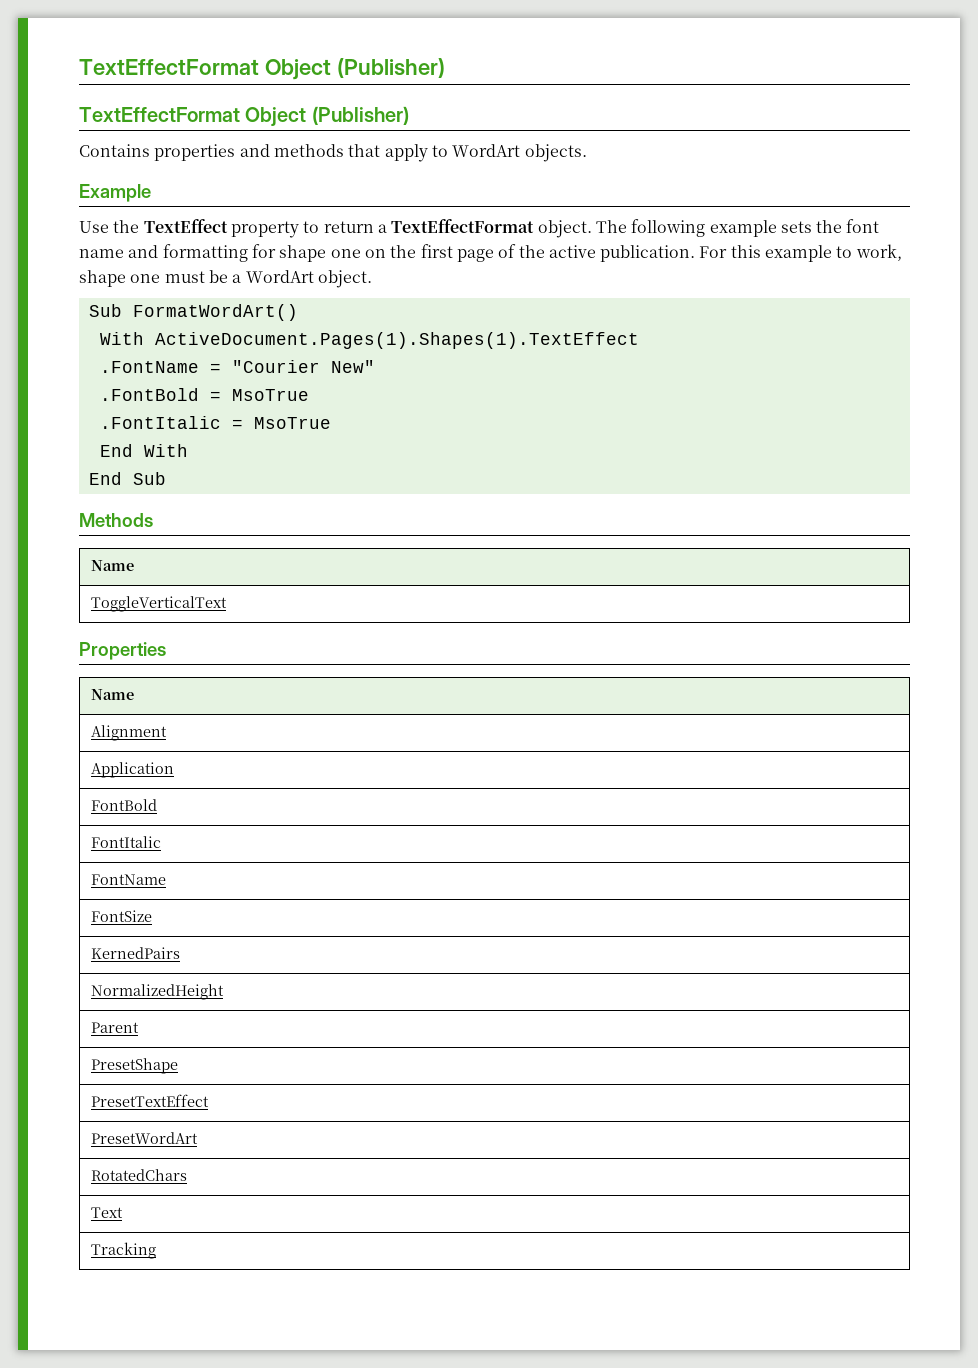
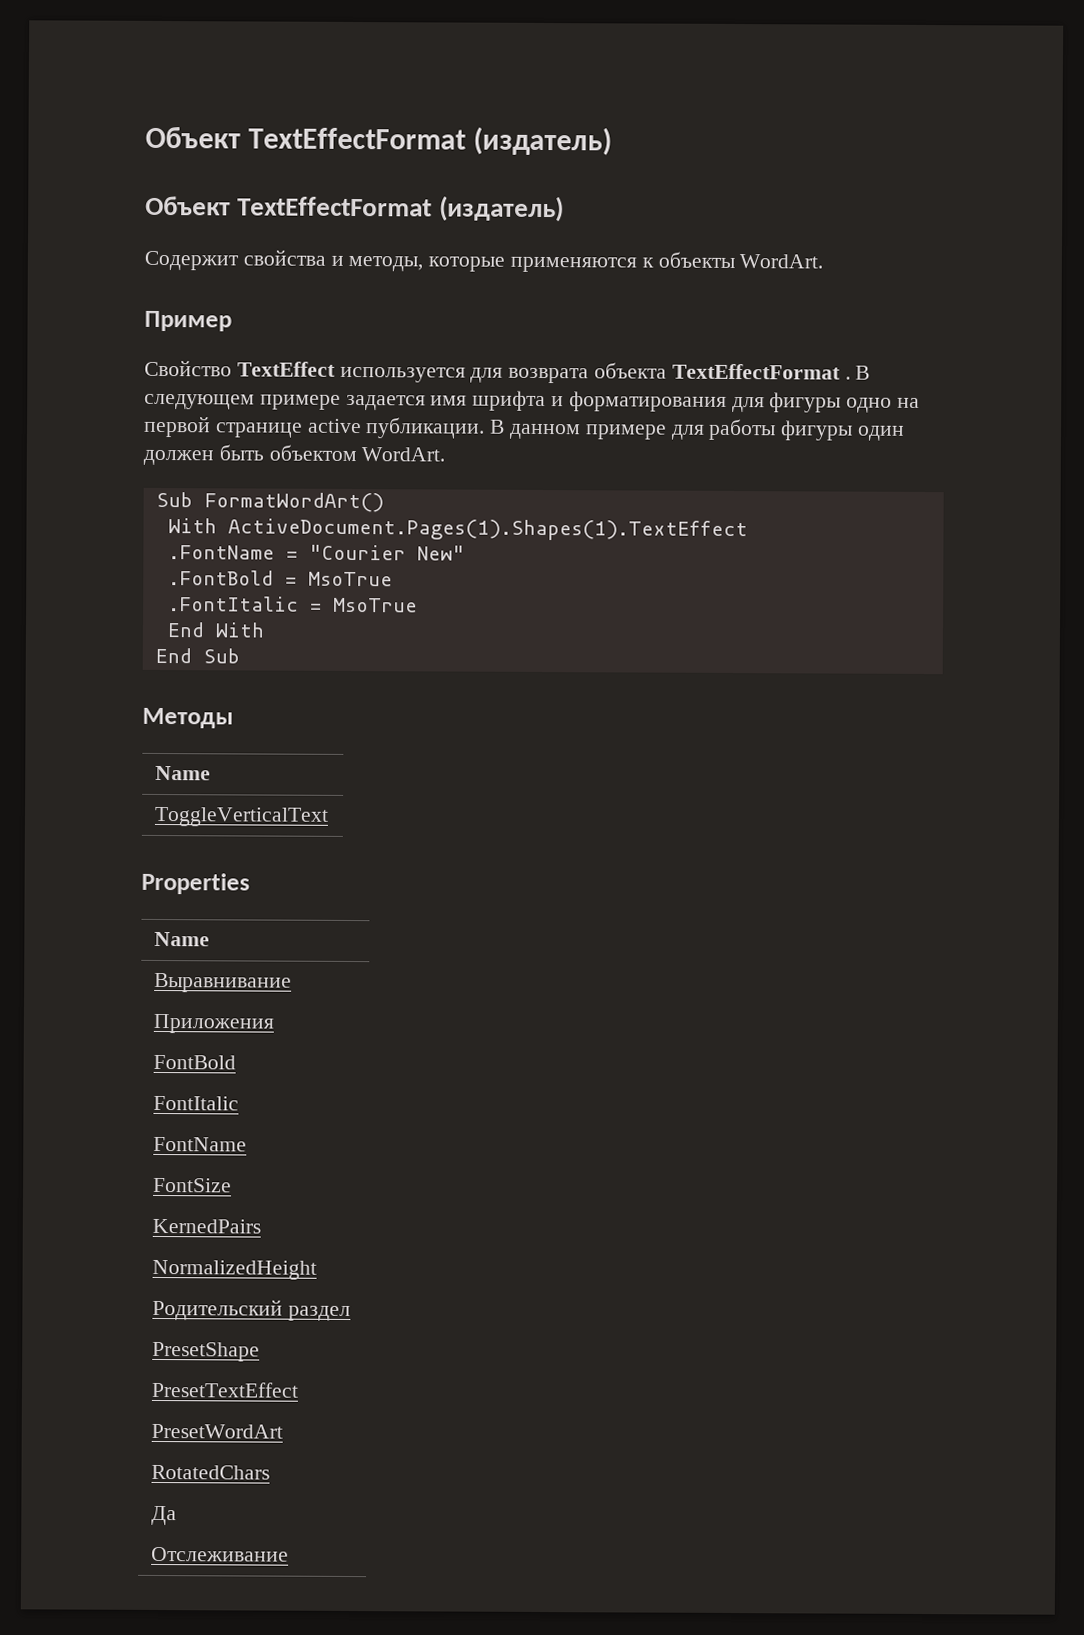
[79,58,445,80] [79,106,409,127] [79,144,587,162] [79,184,151,202] [79,219,880,238] [79,244,902,262] [79,270,372,288] TextEffectFormat Object (Publisher) // TextEffectFormat Object (Publisher) // Contains properties and methods that apply to WordArt objects. // Example // Use the TextEffect property to return a TextEffectFormat object. The following example sets the font name and formatting for shape one on the first page of the active publication. For this example to work, shape one must be a WordArt object. -> [145,125,612,156] [145,195,564,223] [144,249,824,273] [144,310,232,332] [144,359,871,384] [144,390,921,413] [143,415,906,441] [143,444,446,466] Объект TextEffectFormat (издатель) // Объект TextEffectFormat (издатель) // Содержит свойства и методы, которые применяются к объекты WordArt. // Пример // Свойство TextEffect используется для возврата объекта TextEffectFormat . В следующем примере задается имя шрифта и форматирования для фигуры одно на первой странице active публикации. В данном примере для работы фигуры один должен быть объектом WordArt.
[79,513,153,527] Methods -> [142,707,234,729] Методы
[91,725,168,741] [91,762,175,778] Alignment // Application -> [154,972,293,993] [153,1013,275,1034] Выравнивание // Приложения
[91,1022,140,1033] Parent -> [152,1298,352,1322] Родительский раздел
[91,1207,124,1218] [91,1242,157,1259] Text // Tracking -> [151,1505,178,1526] [151,1546,290,1562] Да // Отслеживание

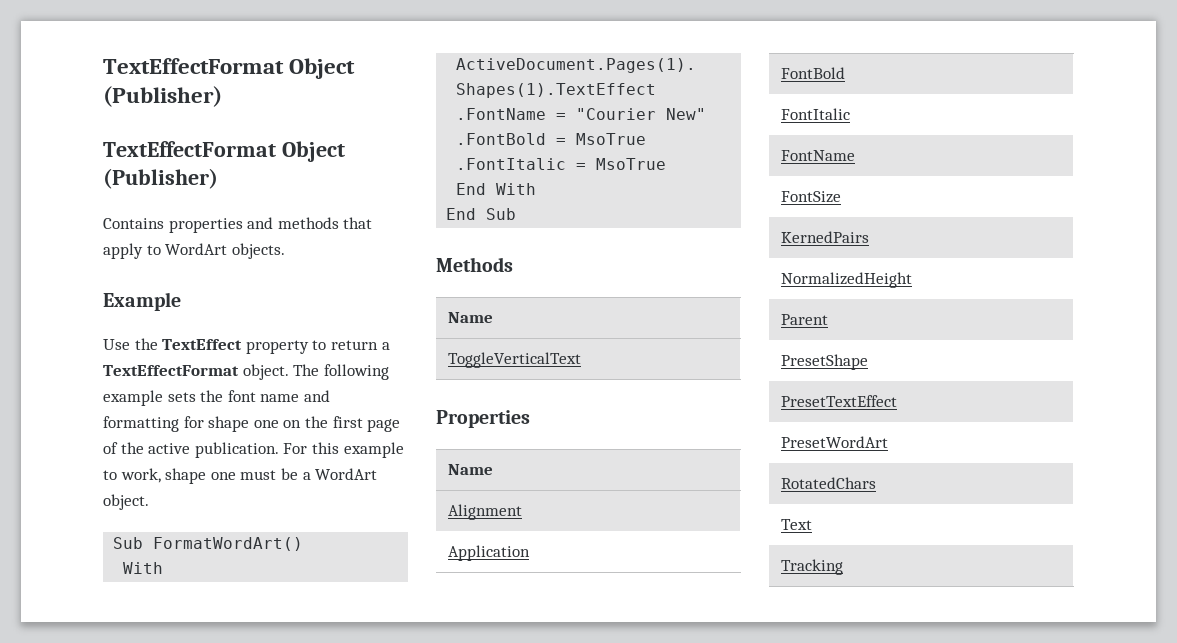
[145,125,612,156] [145,195,564,223] [144,249,824,273] [144,310,232,332] [144,359,871,384] [144,390,921,413] [143,415,906,441] [143,444,446,466] Объект TextEffectFormat (издатель) // Объект TextEffectFormat (издатель) // Содержит свойства и методы, которые применяются к объекты WordArt. // Пример // Свойство TextEffect используется для возврата объекта TextEffectFormat . В следующем примере задается имя шрифта и форматирования для фигуры одно на первой странице active публикации. В данном примере для работы фигуры один должен быть объектом WordArt. -> [103,58,356,79] [103,86,222,107] [103,141,345,162] [103,168,218,189] [103,217,373,233] [103,243,285,259] [103,292,181,311] [103,338,390,354] [103,364,389,380] [103,390,330,406] [103,416,401,432] [103,442,404,458] [103,468,378,484] [103,494,149,510] TextEffectFormat Object (Publisher) // TextEffectFormat Object (Publisher) // Contains properties and methods that apply to WordArt objects. // Example // Use the TextEffect property to return a TextEffectFormat object. The following example sets the font name and formatting for shape one on the first page of the active publication. For this example to work, shape one must be a WordArt object.
[142,707,234,729] Методы -> [436,257,513,272] Methods
[154,972,293,993] [153,1013,275,1034] Выравнивание // Приложения -> [447,504,522,520] [447,545,530,561] Alignment // Application
[152,1298,352,1322] Родительский раздел -> [780,314,828,325] Parent
[151,1505,178,1526] [151,1546,290,1562] Да // Отслеживание -> [780,519,812,530] [780,559,843,575] Text // Tracking

